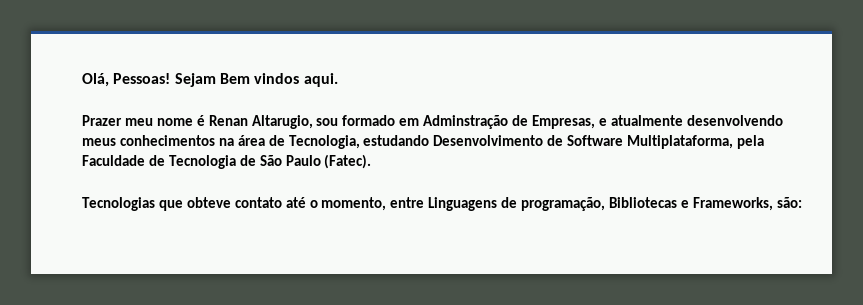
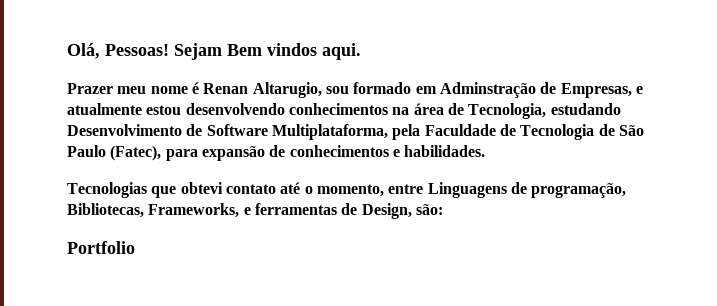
[686,115,783,126] [82,138,116,146] desenvolvendo meus -> [146,103,285,115] estou desenvolvendo
[324,154,372,169] (Fatec). -> [110,145,486,161] (Fatec), para expansão de conhecimentos e habilidades.
[186,197,231,208] obteve -> [180,182,223,194] obtevi
[609,197,773,211] Bibliotecas e Frameworks, -> [67,203,412,219] Bibliotecas, Frameworks, e ferramentas de Design,
(802, 202) none -> [67,241,135,254] // Portfolio

